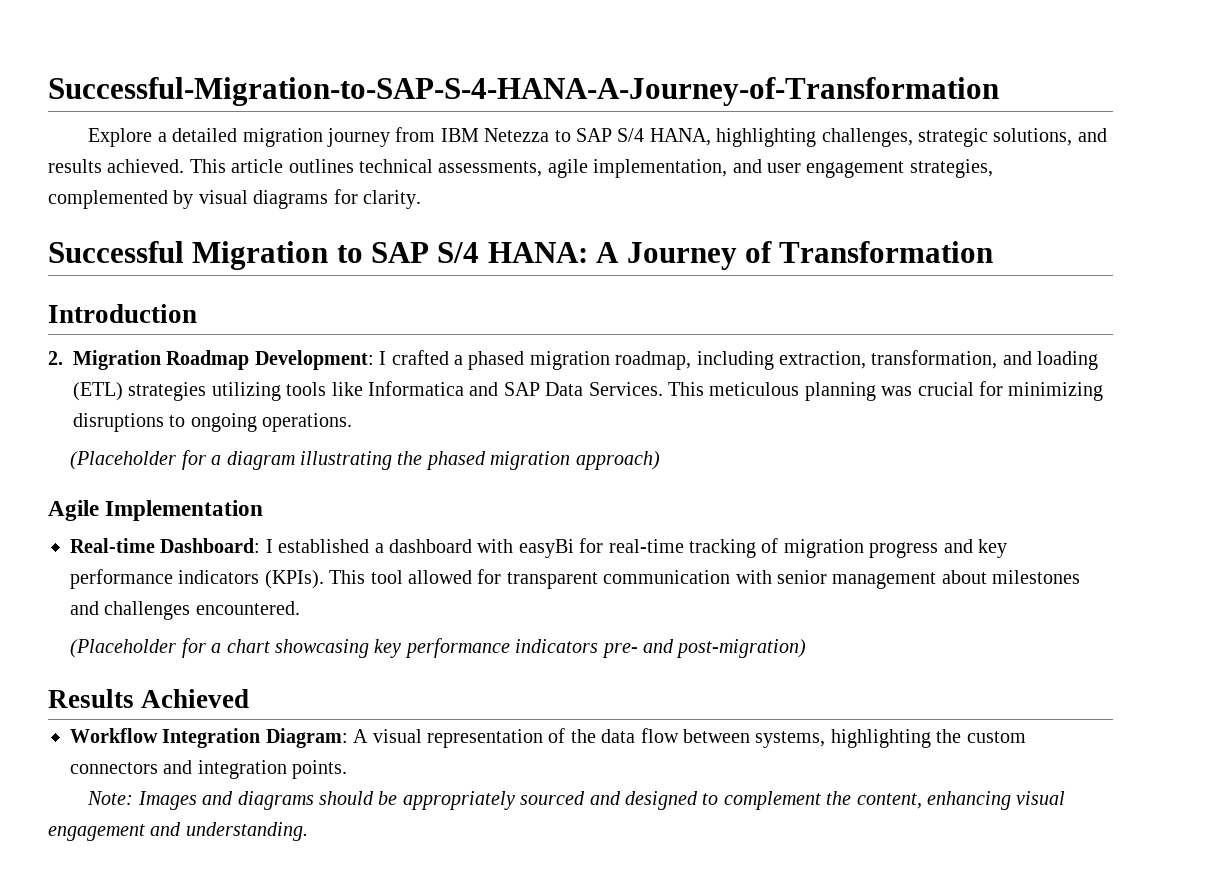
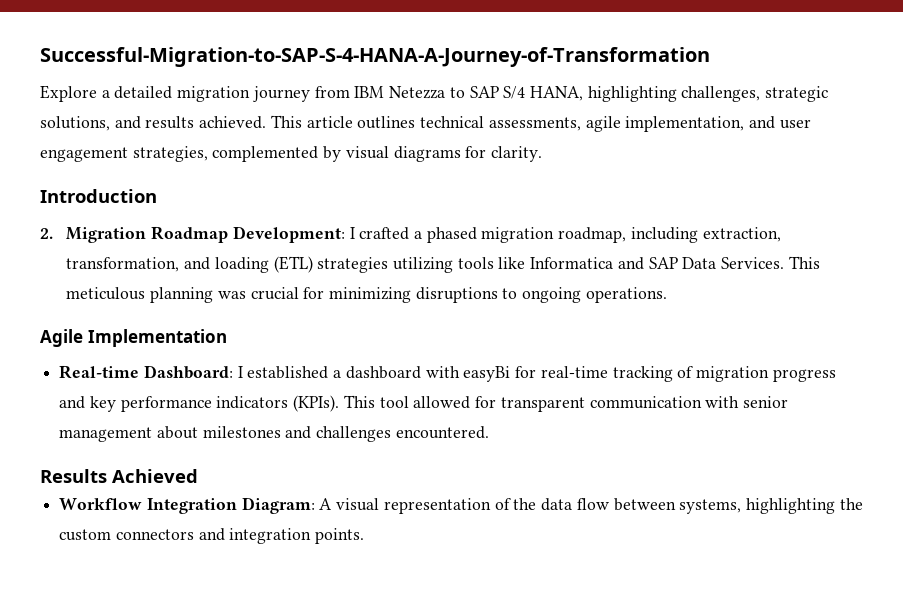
[48,241,994,270] // Successful Migration to SAP S/4 HANA: A Journey of Transformation -> (543, 154) none
[70,450,660,470] // (Placeholder for a diagram illustrating the phased migration approach) -> (667, 295) none
[70,638,807,658] // (Placeholder for a chart showcasing key performance indicators pre- and post-migration) -> (489, 432) none
[87,791,1066,810] [48,822,308,841] // Note: Images and diagrams should be appropriately sourced and designed to complement the content, enhancing visual engagement and understanding. -> (365, 536) none

